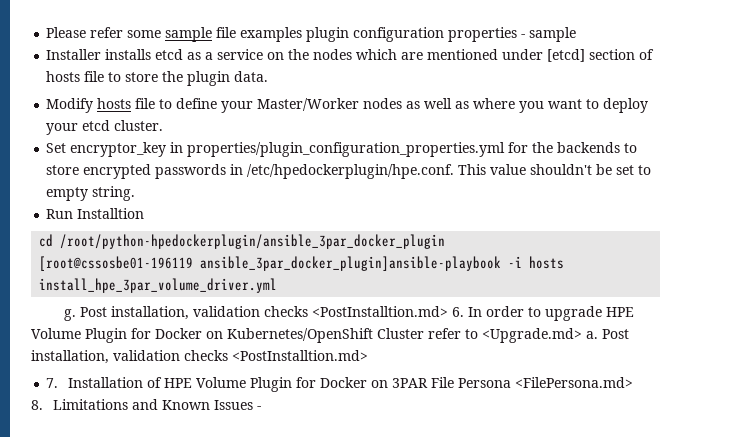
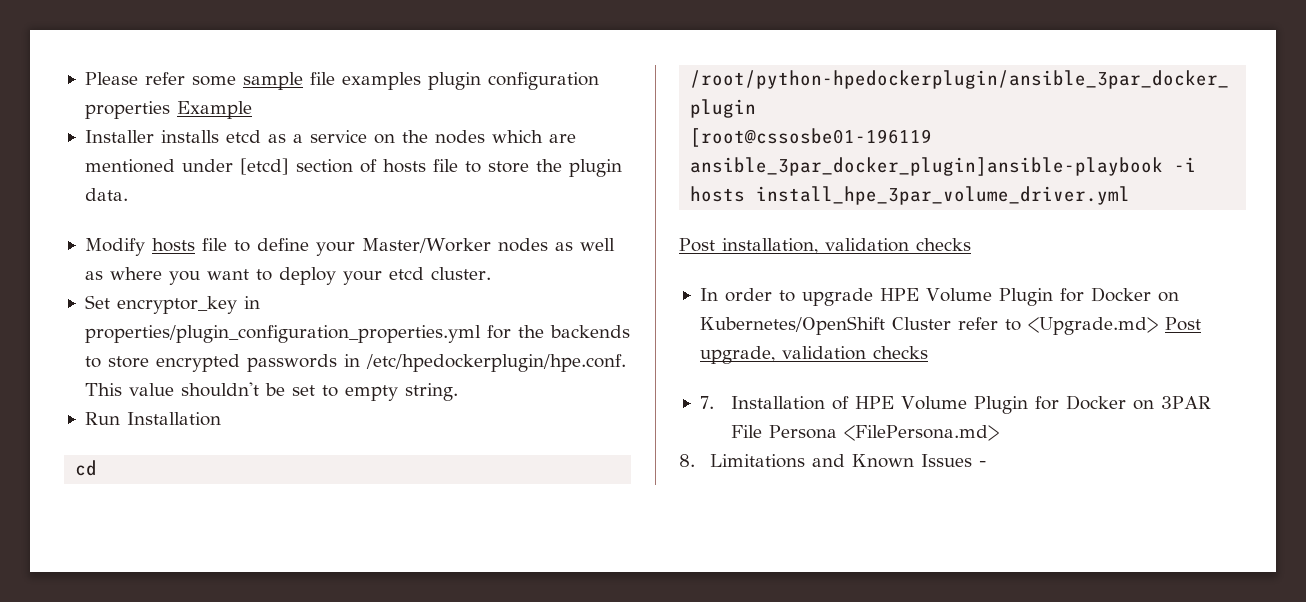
[521,27,577,42] - sample -> [176,101,252,119] Example
[77,208,145,219] Installtion -> [126,412,221,426] Installation
[63,306,464,321] g. Post installation, validation checks <PostInstalltion.md> 6. -> [679,238,971,254] Post installation, validation checks //
[586,329,629,339] [31,350,368,364] a. Post installation, validation checks <PostInstalltion.md> -> [1164,317,1201,331] [699,346,928,364] Post upgrade, validation checks

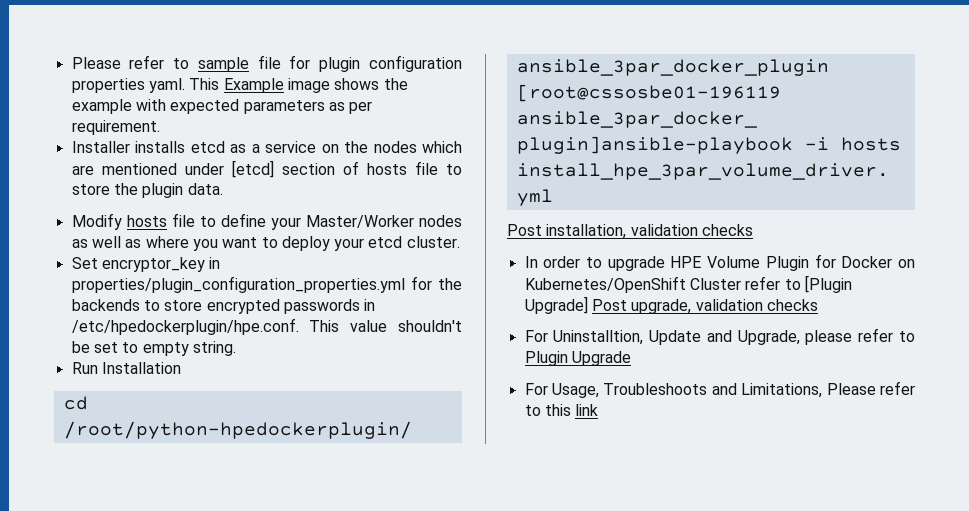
[84,72,236,86] Please refer some -> [71,55,190,69] Please refer to
[341,72,421,90] examples -> [289,55,311,69] for
(170, 110) none -> [148,78,220,93] yaml. This
(252, 110) none -> [287,78,408,93] [71,99,373,114] [71,120,160,135] image shows the example with expected parameters as per requirement.
[1027,317,1158,335] <Upgrade.md> -> [804,275,852,293] [524,296,588,314] [Plugin Upgrade]
[699,395,1211,414] [730,425,999,441] [679,454,986,468] 7. Installation of HPE Volume Plugin for Docker on 3PAR File Persona <FilePersona.md> // 8. Limitations and Known Issues - -> [524,328,915,345] [524,351,631,366] [524,381,915,398] [524,404,599,416] For Uninstalltion, Update and Upgrade, please refer to Plugin Upgrade // For Usage, Troubleshoots and Limitations, Please refer to this link

